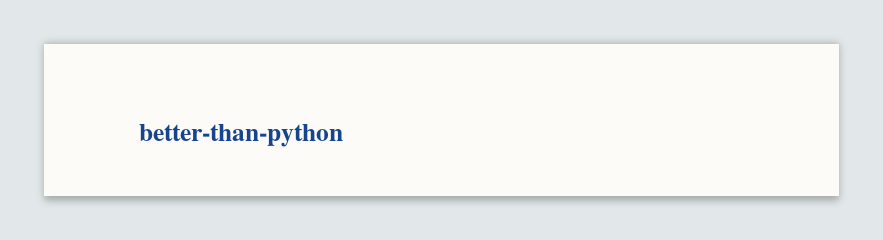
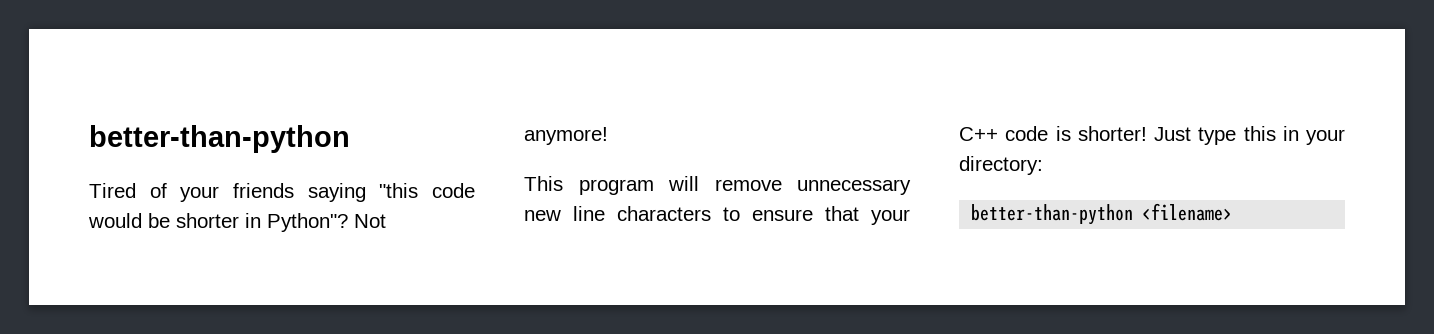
[139,124,343,147] better-than-python -> [89,125,350,153] [89,183,475,202] [88,213,386,232] [524,127,608,145] [524,176,911,195] [524,206,910,225] [959,126,1345,145] [959,156,1043,175] [971,203,1233,225] better-than-python // Tired of your friends saying "this code would be shorter in Python"? Not anymore! // This program will remove unnecessary new line characters to ensure that your C++ code is shorter! Just type this in your directory: // better-than-python <filename>

